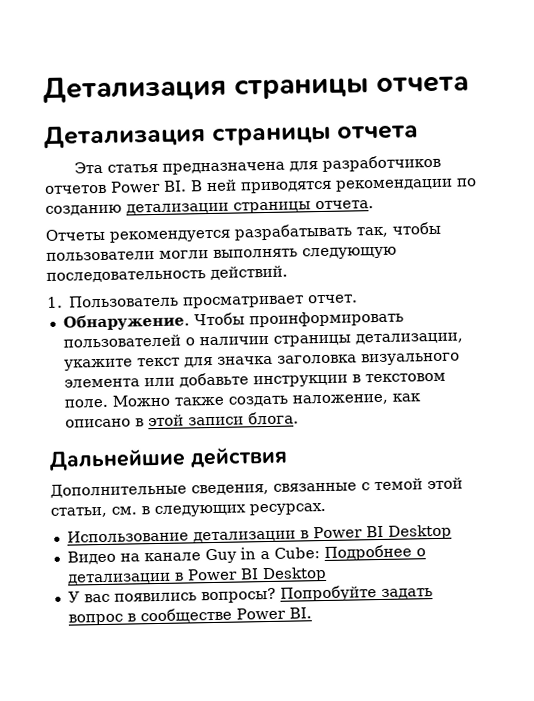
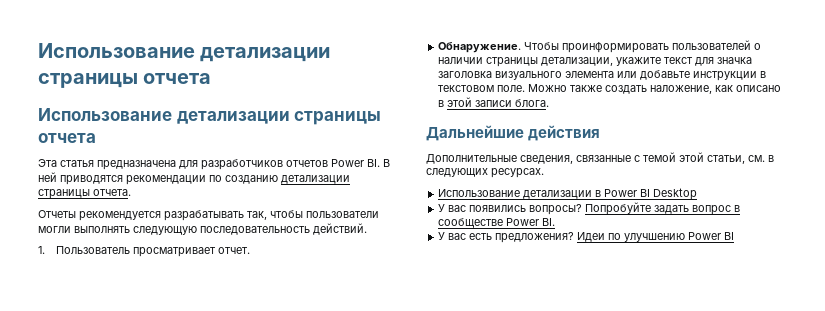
[43,74,469,103] [43,124,206,149] Детализация страницы отчета // Детализация -> [38,43,331,62] [38,73,212,88] [38,108,290,124] Использование детализации страницы отчета // Использование детализации
[66,544,426,565] [66,566,327,585] // Видео на канале Guy in a Cube: Подробнее о детализации в Power BI Desktop -> (698, 194) none
(312, 613) none -> [438,232,735,243] // У вас есть предложения? Идеи по улучшению Power BI

